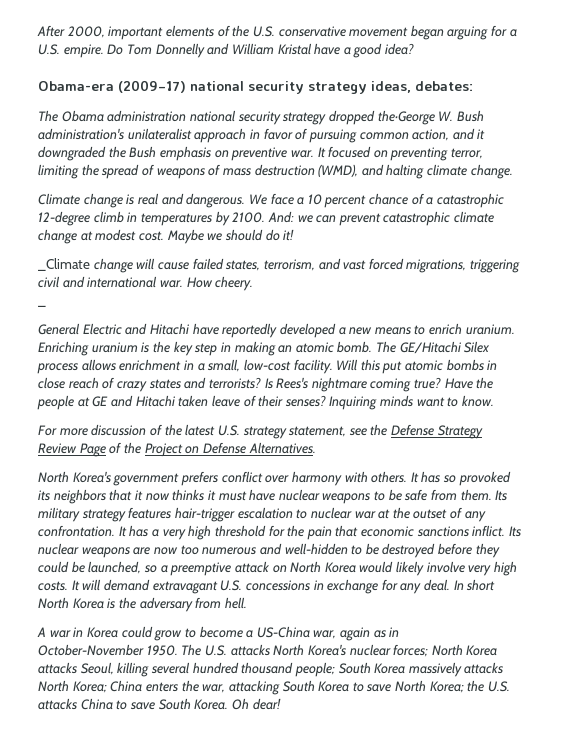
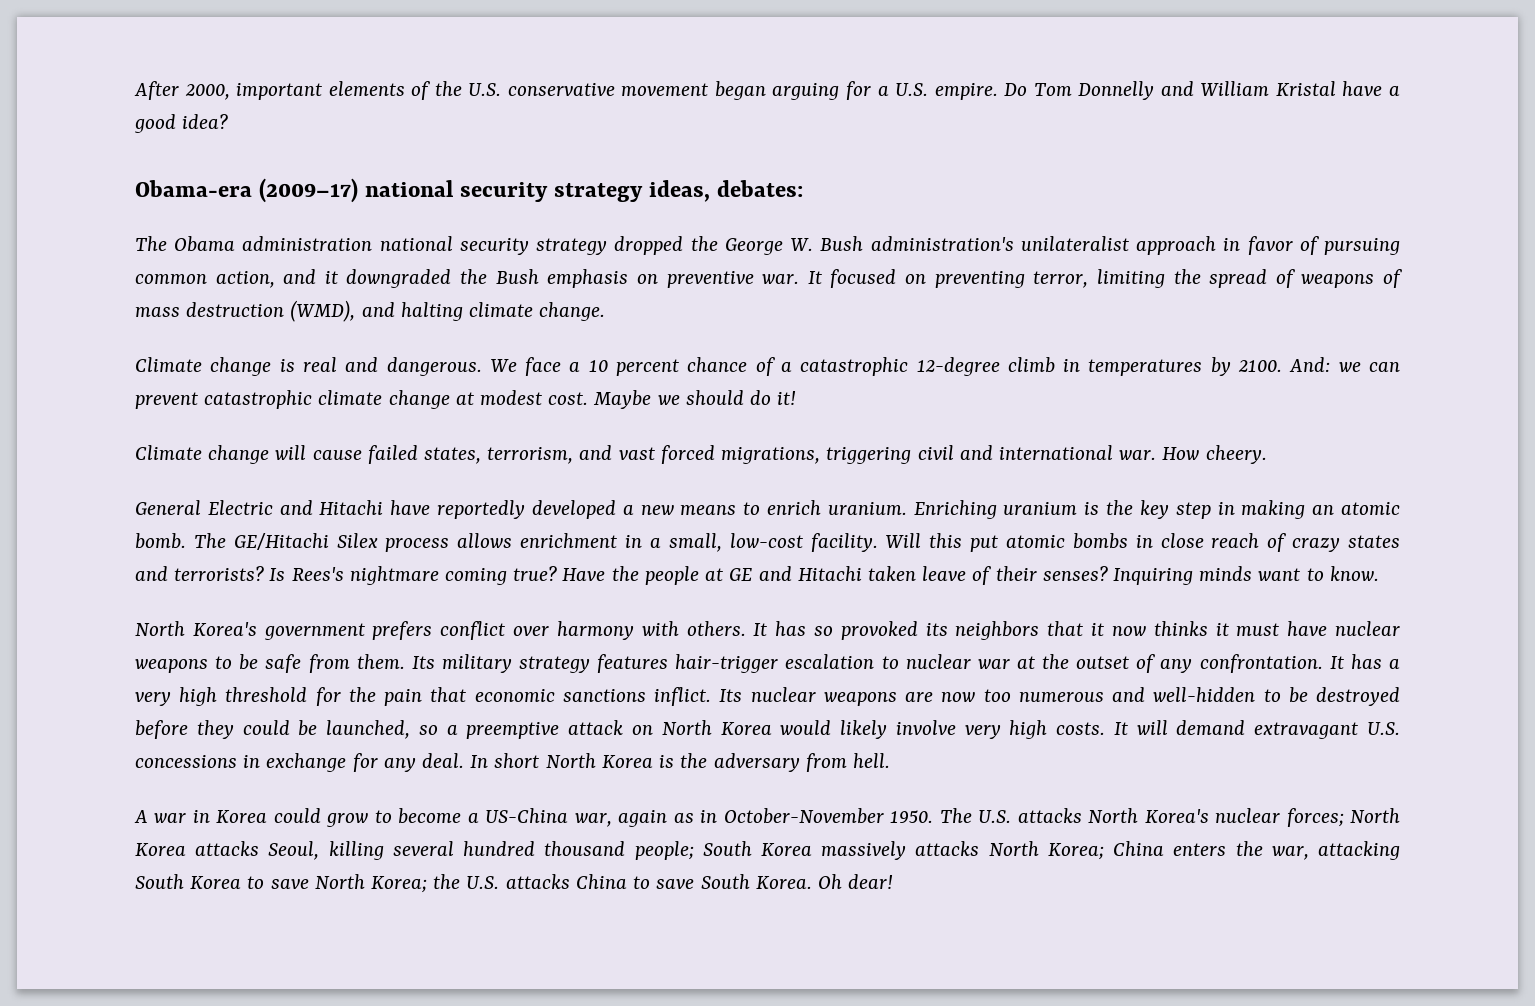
[377,110,435,125] the·George -> [690,236,783,255] the George
[38,258,90,271] _Climate -> [135,445,202,460] Climate
[38,305,46,307] // _ -> (1267, 454) none
[38,424,483,439] [38,442,316,457] // For more discussion of the latest U.S. strategy statement, see the Defense Strategy Review Page of the Project on Defense Alternatives. -> (1379, 573) none
(400, 632) // -> (718, 816) none

